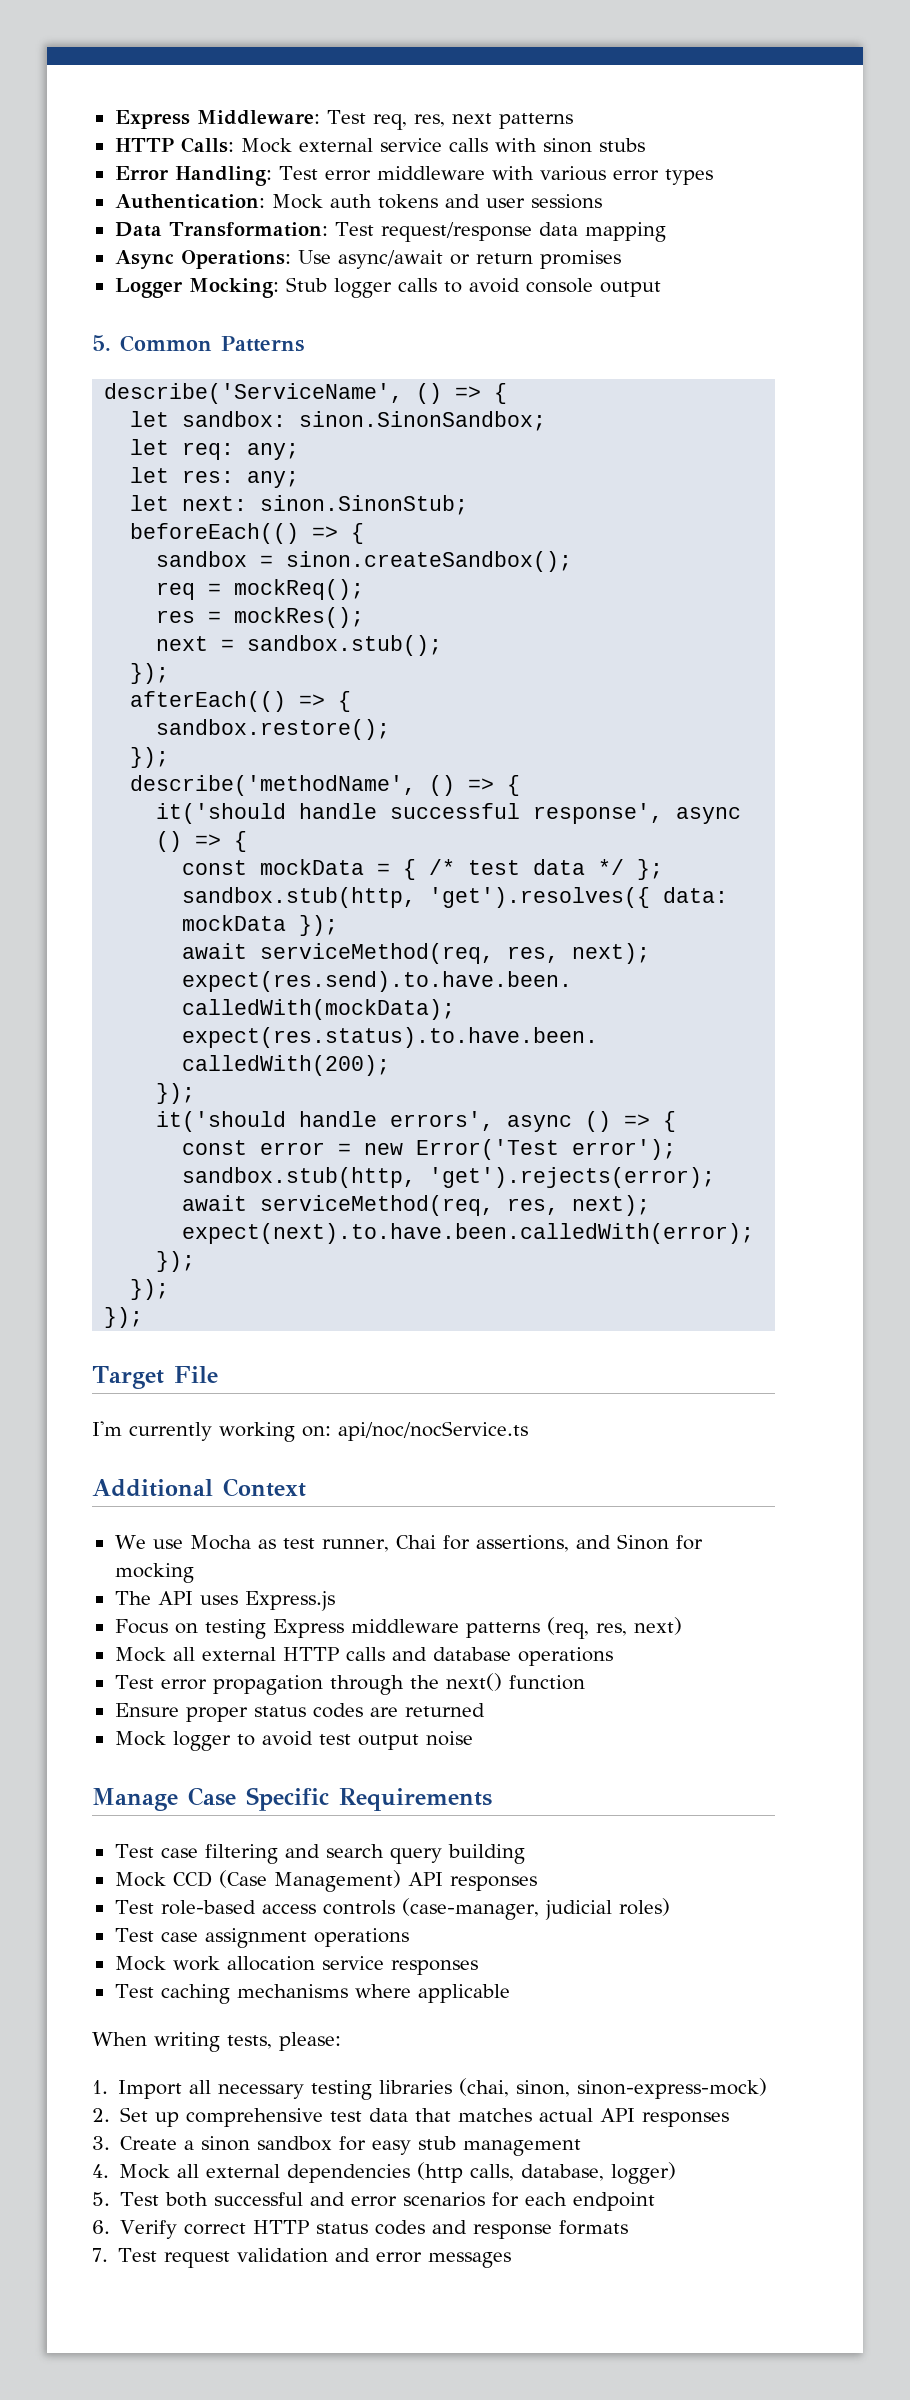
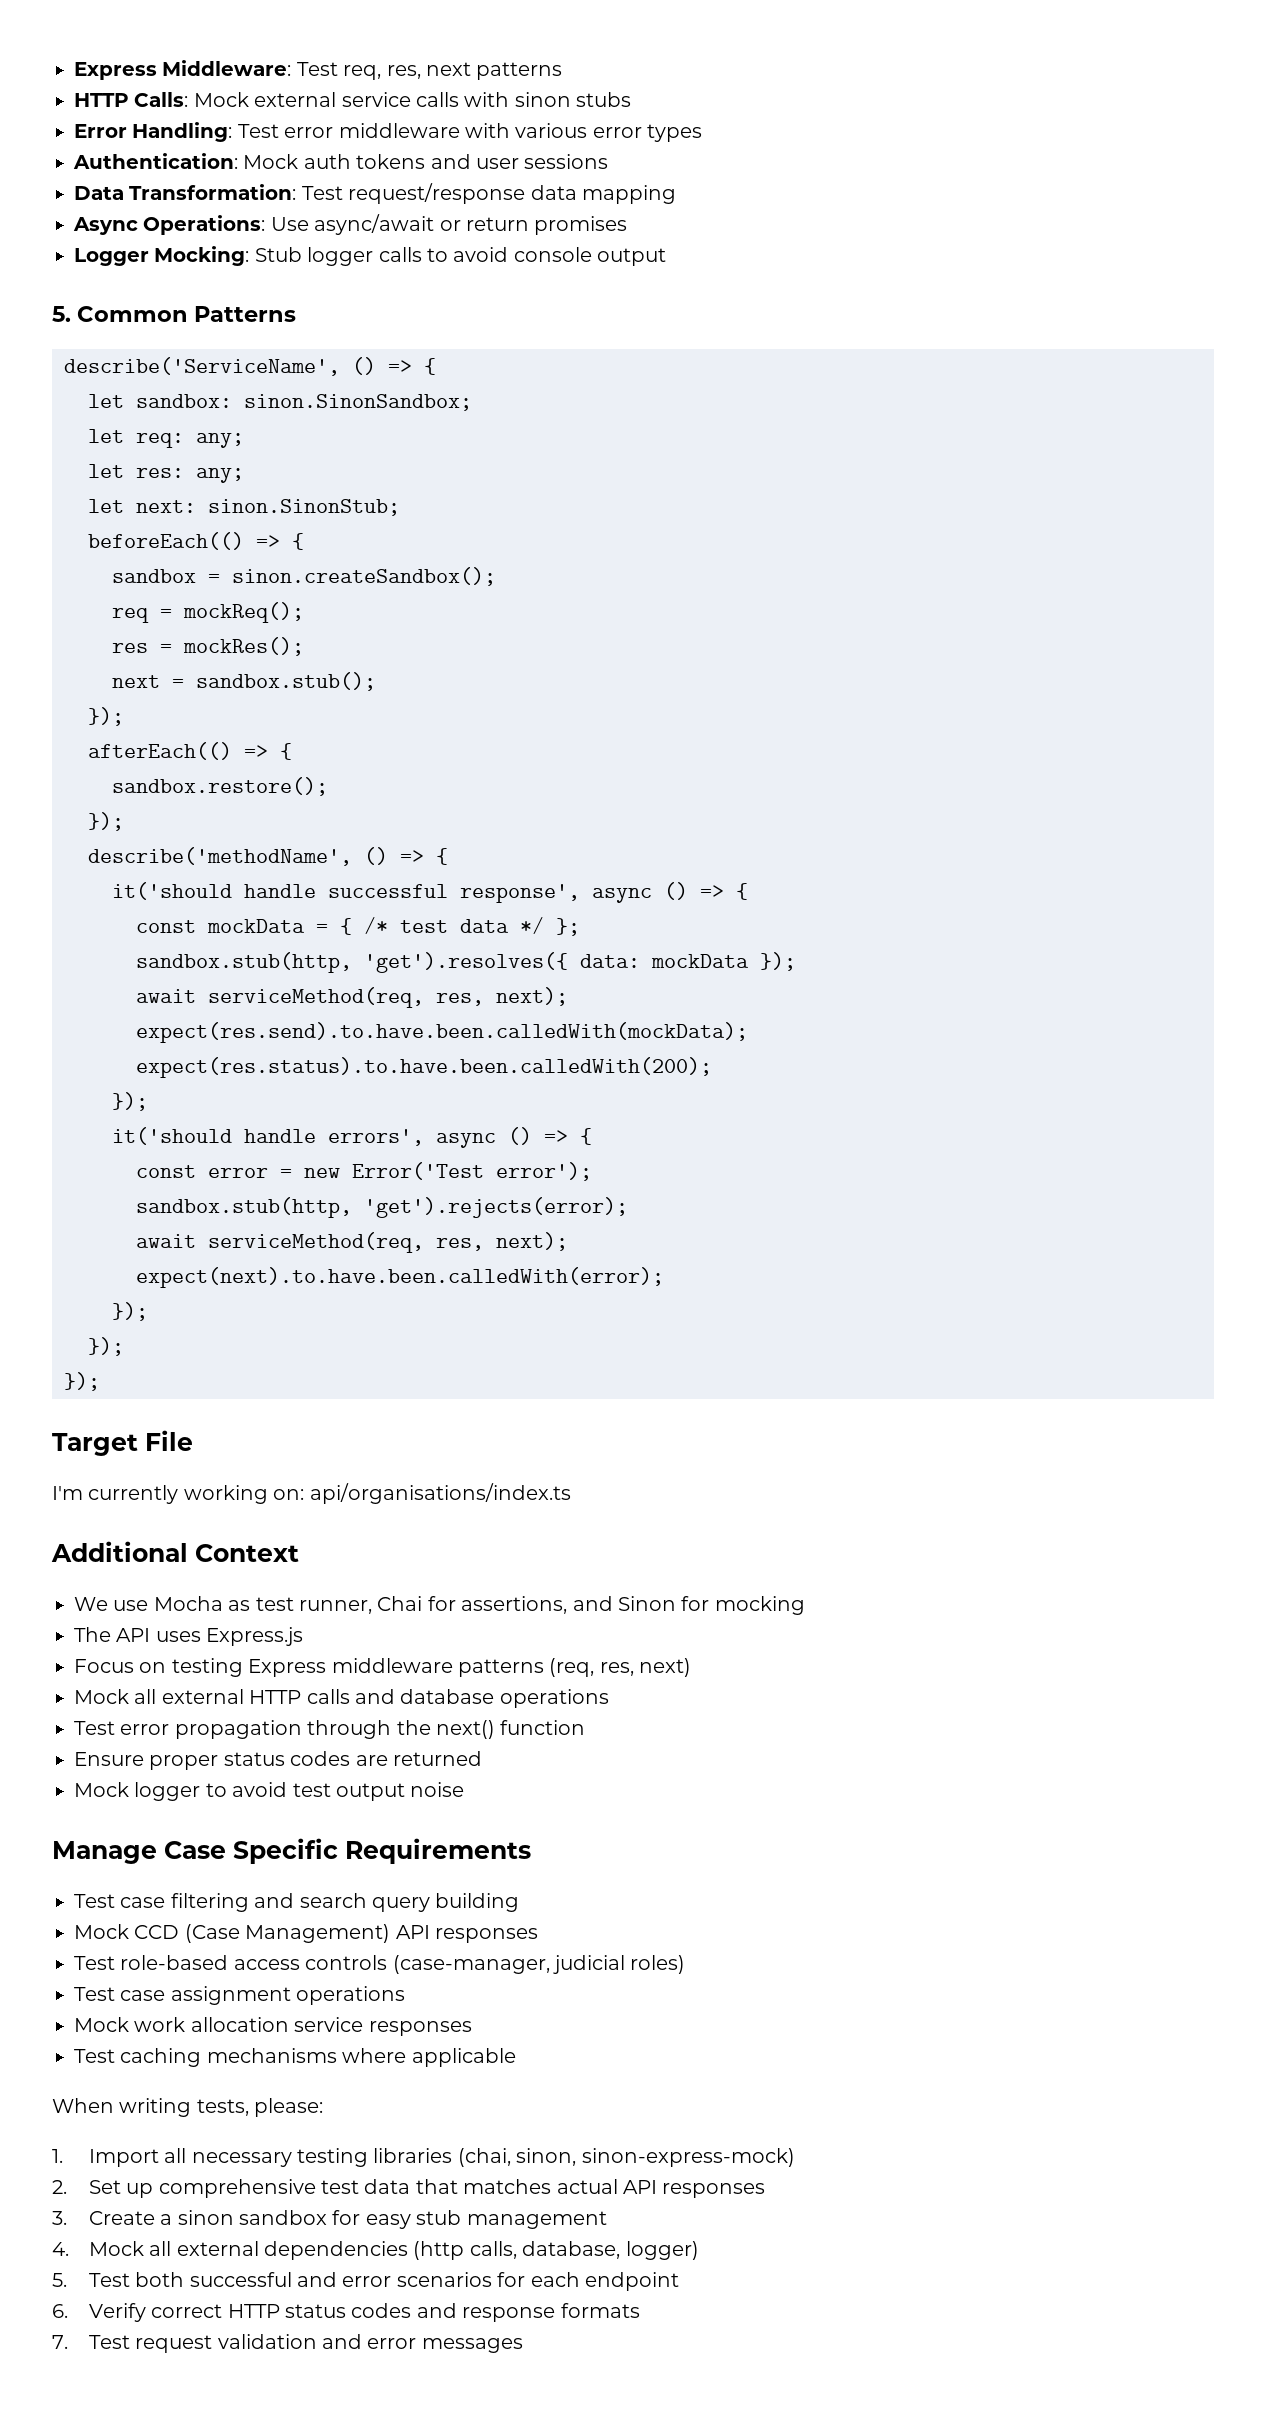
[338,1421,528,1441] api/noc/nocService.ts -> [309,1483,571,1504] api/organisations/index.ts

